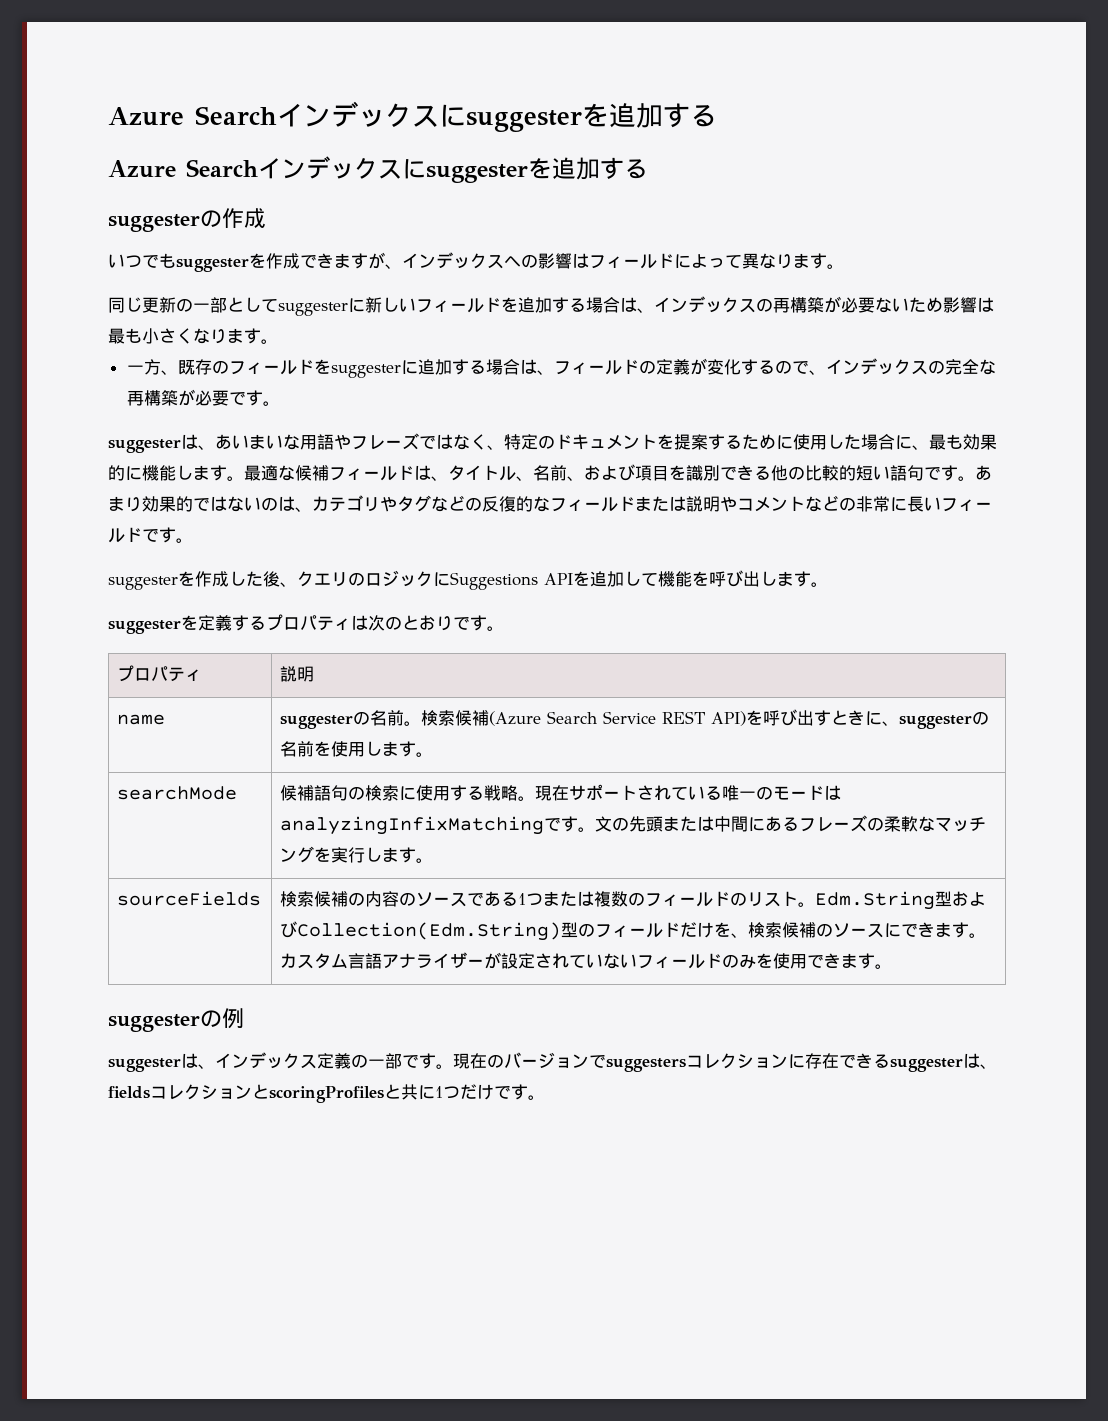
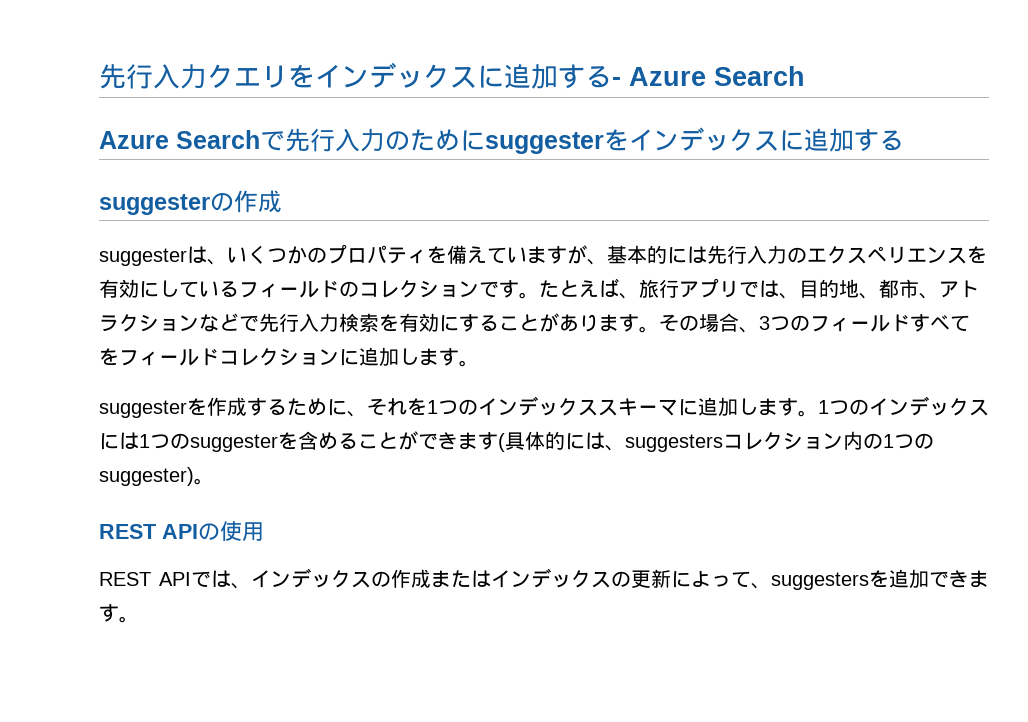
[108,101,717,132] [108,156,552,183] Azure Searchインデックスにsuggesterを追加する // Azure Searchインデックスにsuggesterを -> [99,62,805,89] [99,127,804,154] 先行入力クエリをインデックスに追加する- Azure Search // Azure Searchで先行入力のためにsuggesterをインデックスに
[108,252,844,272] [108,297,620,316] いつでもsuggesterを作成できますが、インデックスへの影響はフィールドによって異なります。 // 同じ更新の一部としてsuggesterに新しいフィールドを追加する場合 -> [99,244,987,266] [99,278,979,299] [99,313,970,333] [99,347,479,367] [99,396,989,418] [99,431,934,452] [99,467,214,486] [99,521,264,541] [99,571,211,588] suggesterは、いくつかのプロパティを備えていますが、基本的には先行入力のエクスペリエンスを有効にしているフィールドのコレクションです。たとえば、旅行アプリでは、目的地、都市、アトラクションなどで先行入力検索を有効にすることがあります。その場合、3つのフィールドすべてをフィールドコレクションに追加します。 // suggesterを作成するために、それを1つのインデックススキーマに追加します。1つのインデックスには1つのsuggesterを含めることができます(具体的には、suggestersコレクション内の1つのsuggester)。 // REST APIの使用 // REST APIで
[773,296,994,313] [108,328,278,344] [126,358,996,378] [126,389,280,406] [108,433,997,453] [108,464,992,481] [108,495,992,512] [108,527,193,543] [108,570,828,590] [108,614,504,634] [117,665,203,682] [280,666,315,682] [117,714,166,725] [280,709,990,729] [280,741,434,757] [117,786,238,800] [280,784,842,801] [280,815,987,835] [280,846,434,863] [117,891,262,906] [280,891,987,910] [280,921,987,941] [280,952,893,969] [108,1008,244,1032] [108,1052,997,1072] [108,1084,511,1103] 再構築が必要ないため影響は最も小さくなります。 // 一方、既存のフィールドをsuggesterに追加する場合は、フィールドの定義が変化するので、インデックスの完全な再構築が必要です。 // suggesterは、あいまいな用語やフレーズではなく、特定のドキュメントを提案するために使用した場合に、最も効果的に機能します。最適な候補フィールドは、タイトル、名前、および項目を識別できる他の比較的短い語句です。あまり効果的ではないのは、カテゴリやタグなどの反復的なフィールドまたは説明やコメントなどの非常に長いフィールドです。 // suggesterを作成した後、クエリのロジックにSuggestions APIを追加して機能を呼び出します。 // suggesterを定義するプロパティは次のとおりです。 // プロパティ | 説明 // name | suggesterの名前。検索候補(Azure Search Service REST API)を呼び出すときに、suggesterの名前を使用します。 // searchMode | 候補語句の検索に使用する戦略。現在サポートされている唯一のモードはanalyzingInfixMatchingです。文の先頭または中間にあるフレーズの柔軟なマッチングを実行します。 // sourceFields | 検索候補の内容のソースである1つまたは複数のフィールドのリスト。Edm.String型およびCollection(Edm.String)型のフィールドだけを、検索候補のソースにできます。カスタム言語アナライザーが設定されていないフィールドのみを使用できます。 // suggesterの例 // suggesterは、インデックス定義の一部です。現在のバージョンでsuggestersコレクションに存在できるsuggesterは、fieldsコレクションとscoringProfilesと共に1つだけで -> [391,568,989,590] 作成またはインデックスの更新によって、suggestersを追加できま

